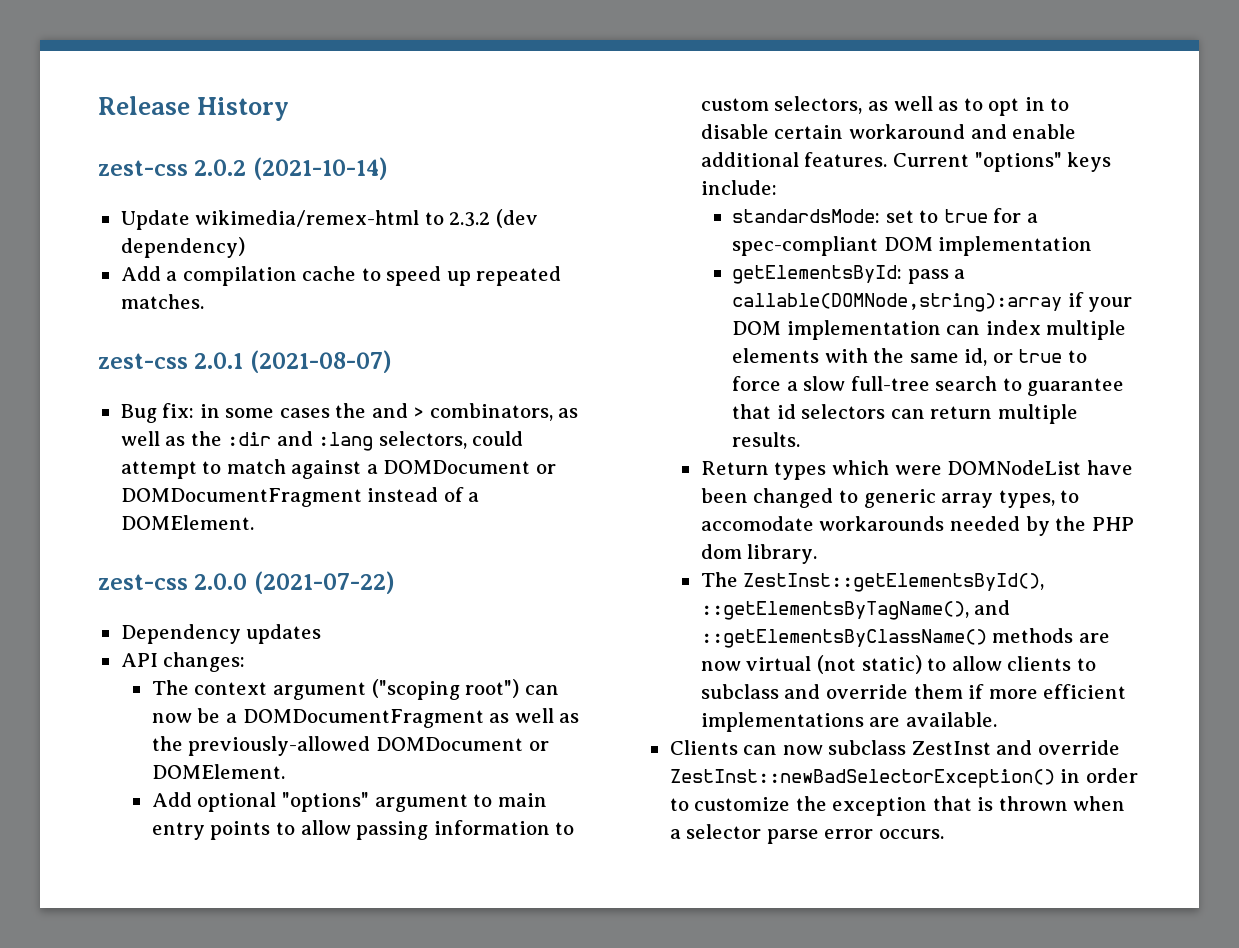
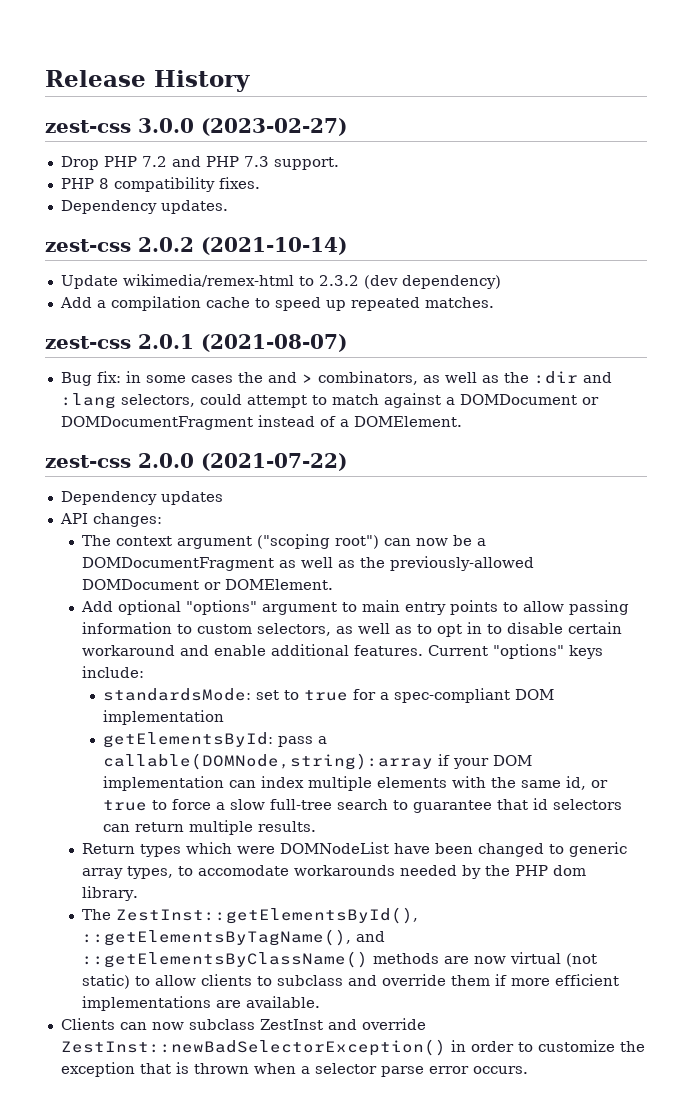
(290, 109) none -> [45,118,347,136] [60,156,339,170] [60,177,260,192] [60,200,228,214] // zest-css 3.0.0 (2023-02-27) // Drop PHP 7.2 and PHP 7.3 support. // PHP 8 compatibility fixes. // Dependency updates.

